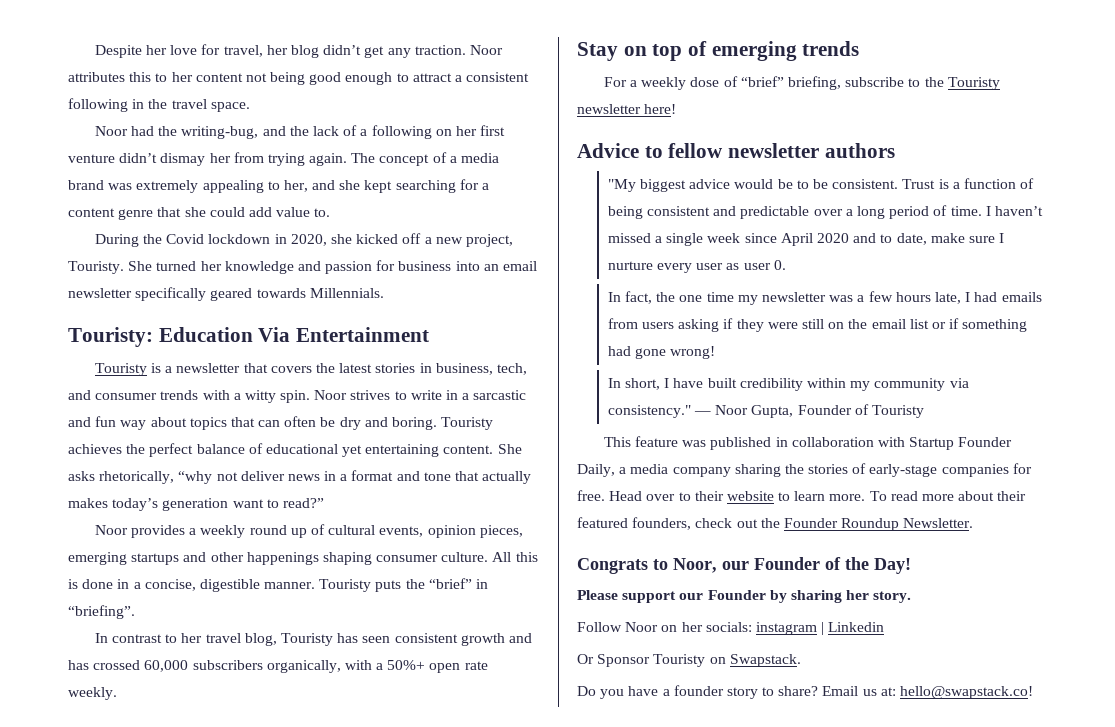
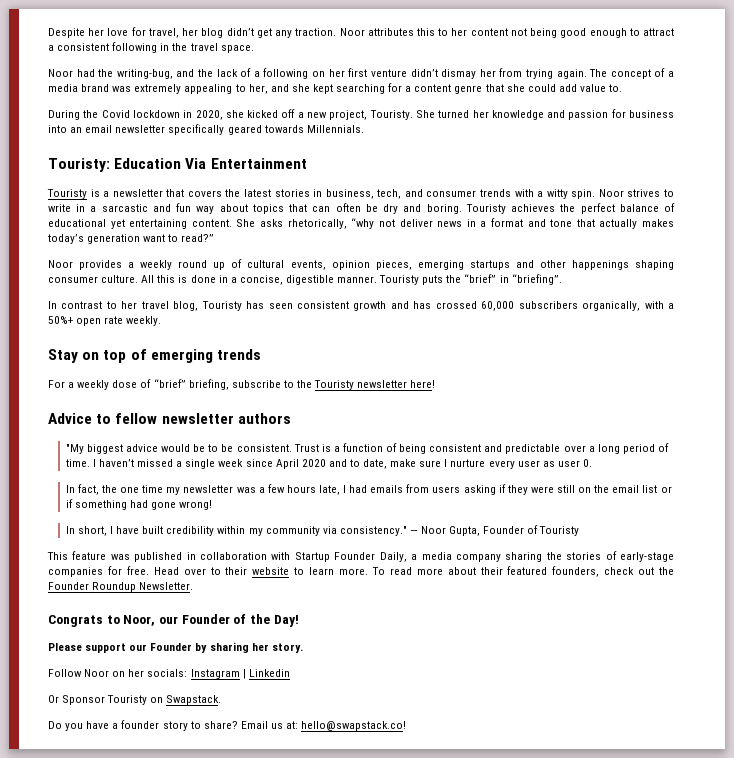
[755,622,817,635] instagram -> [190,669,240,679] Instagram

